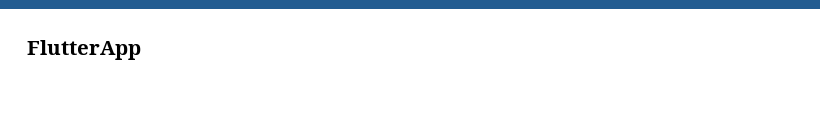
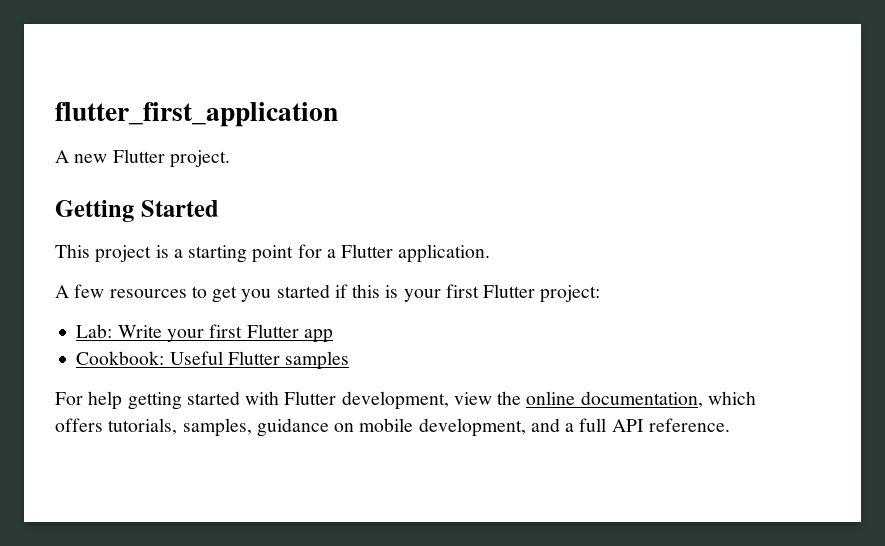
[27,40,141,60] FlutterApp -> [55,102,338,127] [55,149,230,168] [55,200,219,222] [55,244,491,263] [55,284,601,303] [76,324,333,343] [76,351,350,370] [55,391,756,410] [55,418,730,437] flutter_first_application // A new Flutter project. // Getting Started // This project is a starting point for a Flutter application. // A few resources to get you started if this is your first Flutter project: // Lab: Write your first Flutter app // Cookbook: Useful Flutter samples // For help getting started with Flutter development, view the online documentation, which offers tutorials, samples, guidance on mobile development, and a full API reference.

